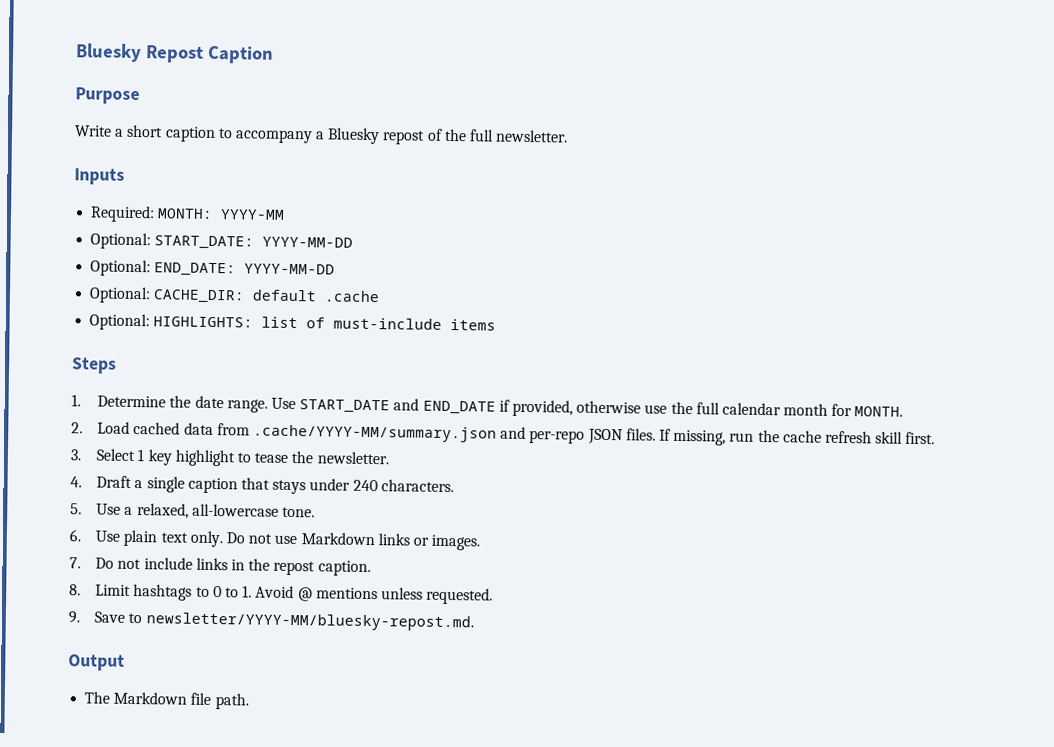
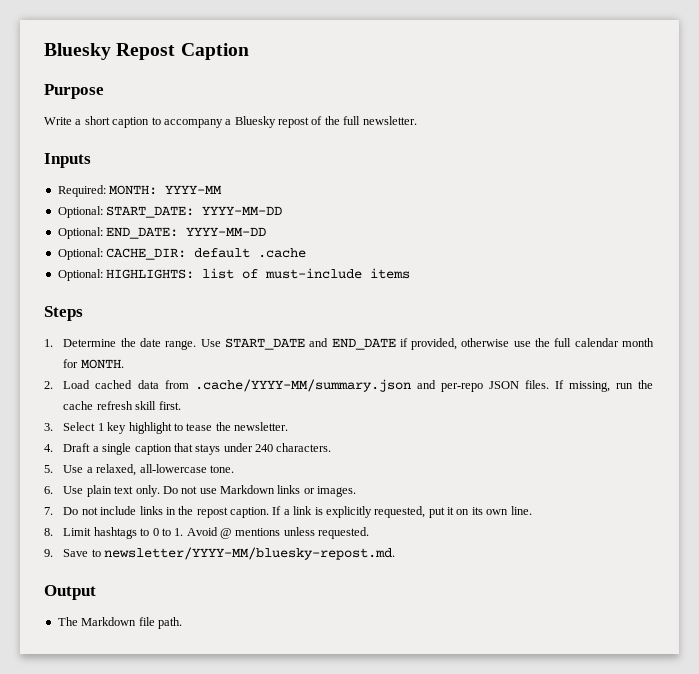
(371, 568) none -> [272,506,532,518] If a link is explicitly requested, put it on its own line.

